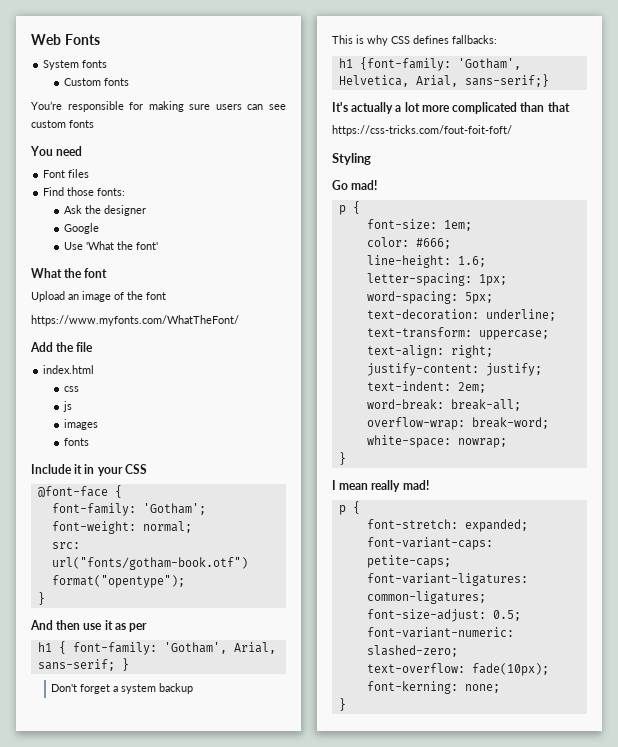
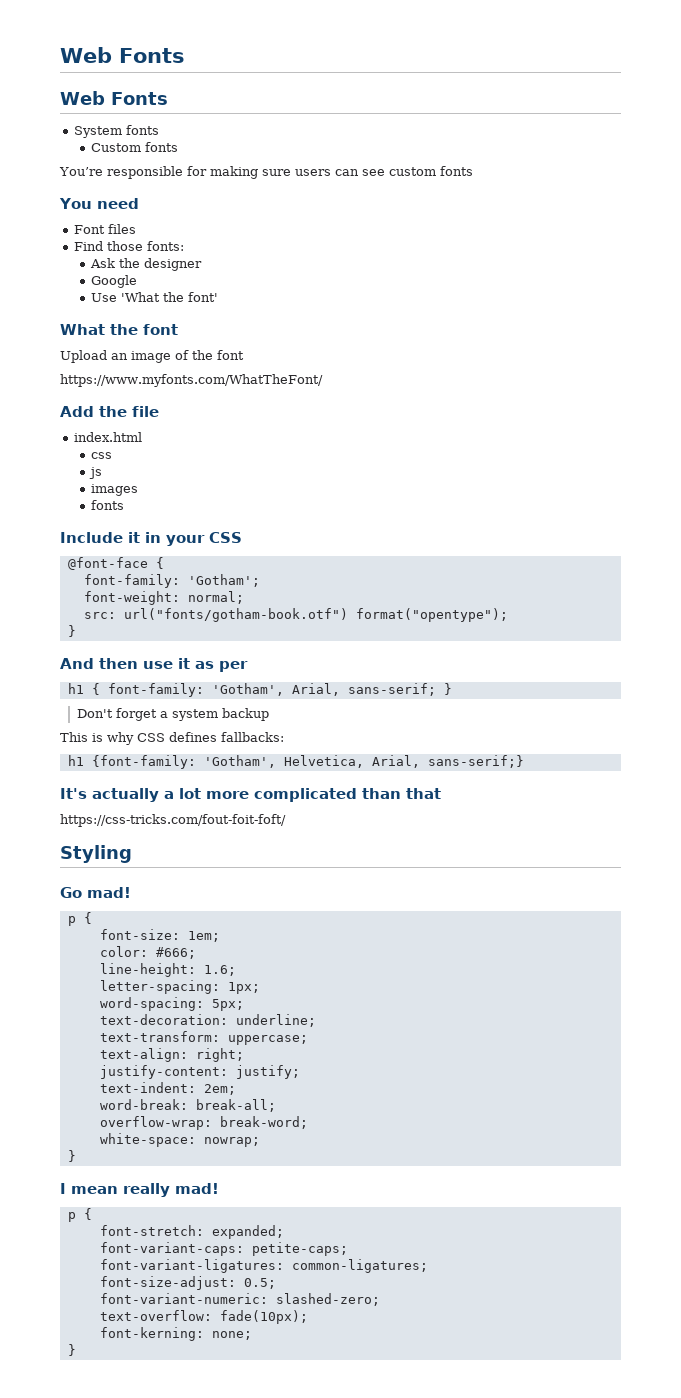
[31,34,100,45] Web Fonts -> [60,47,185,63] [60,91,168,105] Web Fonts // Web Fonts

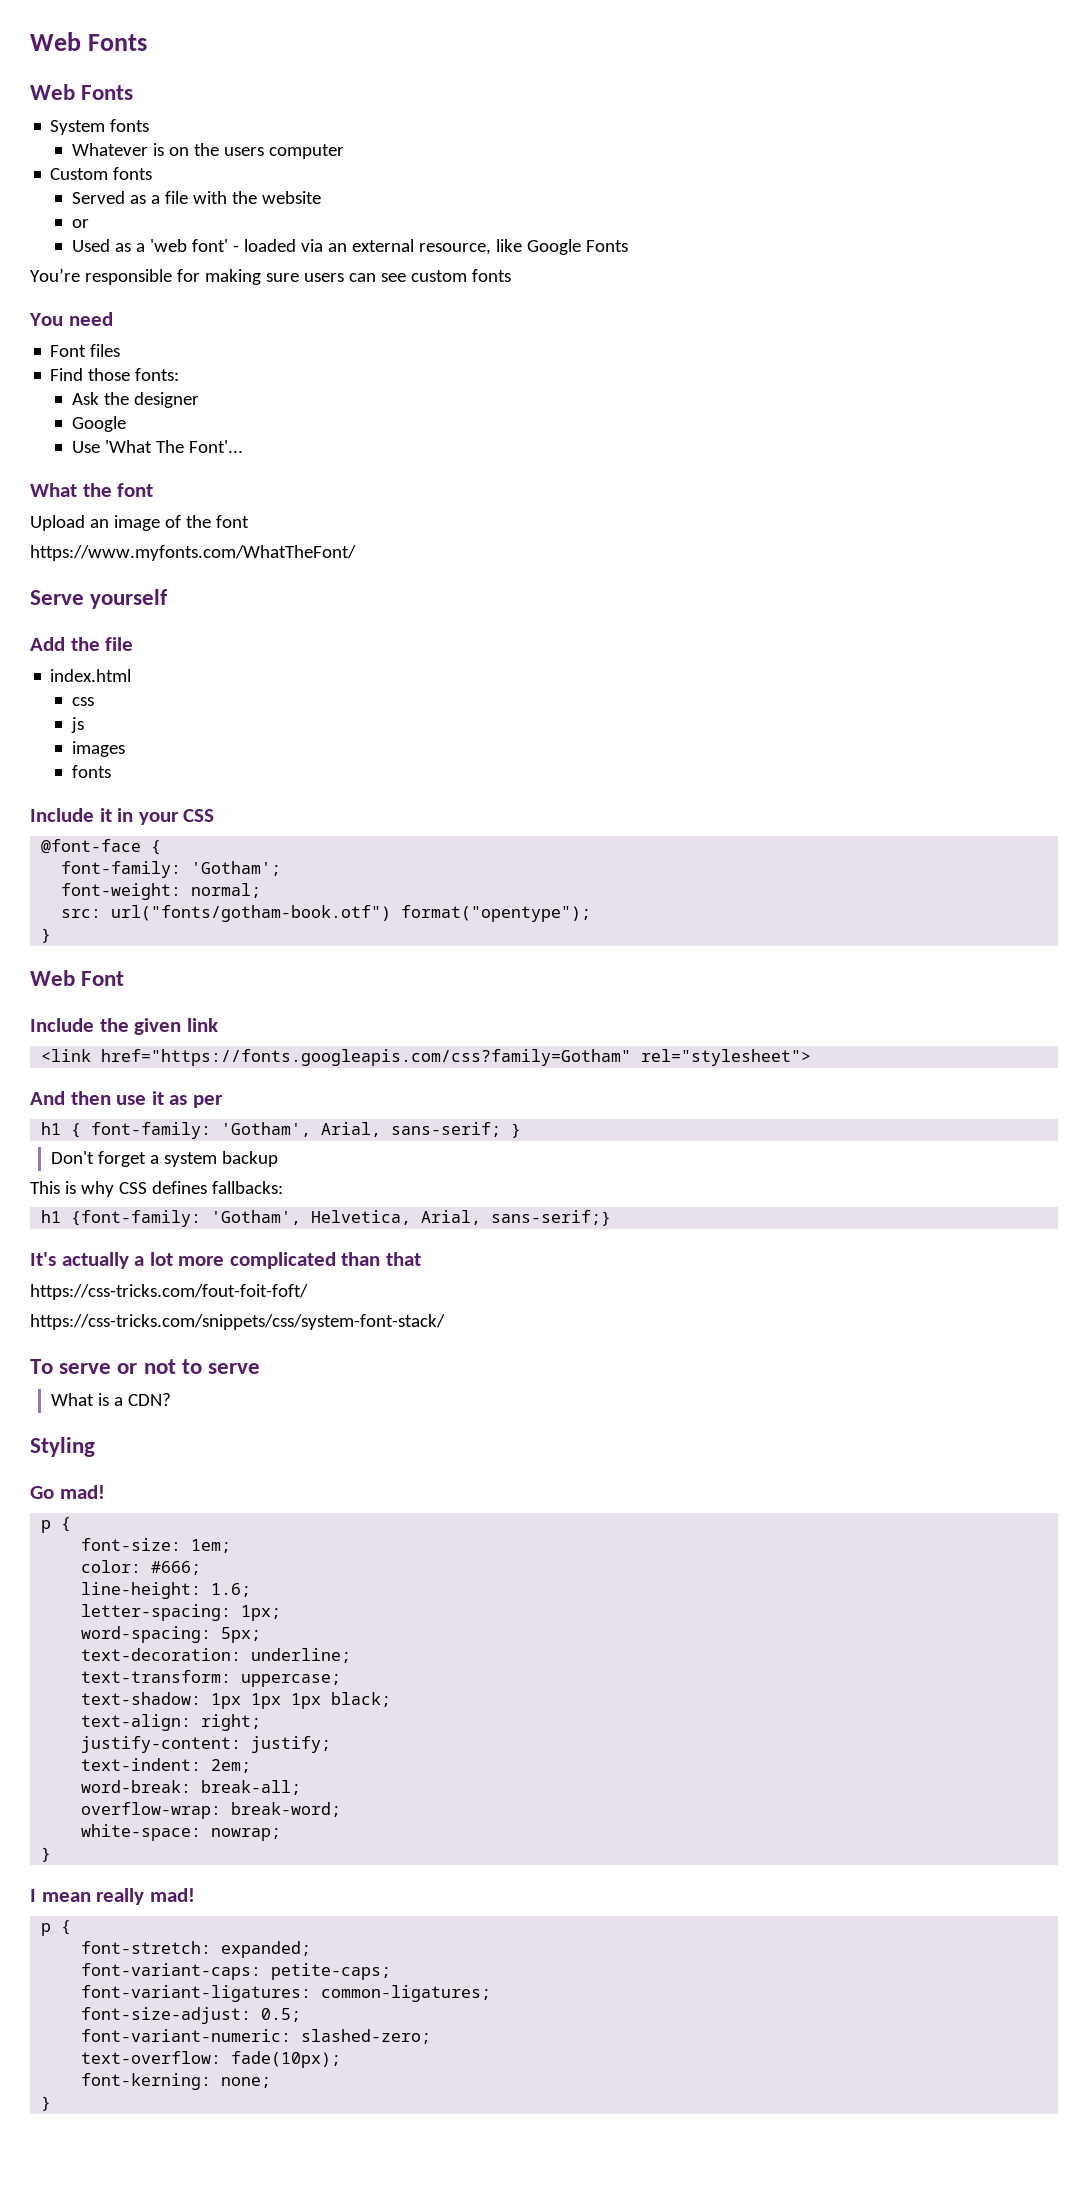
[91,142,179,152] Custom fonts -> [71,143,344,159] [50,167,153,180] [71,191,321,204] [71,219,89,228] [71,239,628,255] Whatever is on the users computer // Custom fonts // Served as a file with the website // or // Used as a 'web font' - loaded via an external resource, like Google Fonts
[163,292,219,302] the font' -> [155,440,243,453] The Font'...
(323, 380) none -> [30,589,169,609] // Serve yourself
(76, 631) none -> [30,970,125,986] [30,1018,218,1035] [41,1049,812,1066] // Web Font // Include the given link // <link href="https://fonts.googleapis.com/css?family=Gotham" rel="stylesheet">
(286, 820) none -> [30,1314,445,1330] [30,1359,261,1374] [51,1393,172,1406] // https://css-tricks.com/snippets/css/system-font-stack/ // To serve or not to serve // What is a CDN?
(308, 1040) none -> [81,1692,392,1709] // text-shadow: 1px 1px 1px black;

